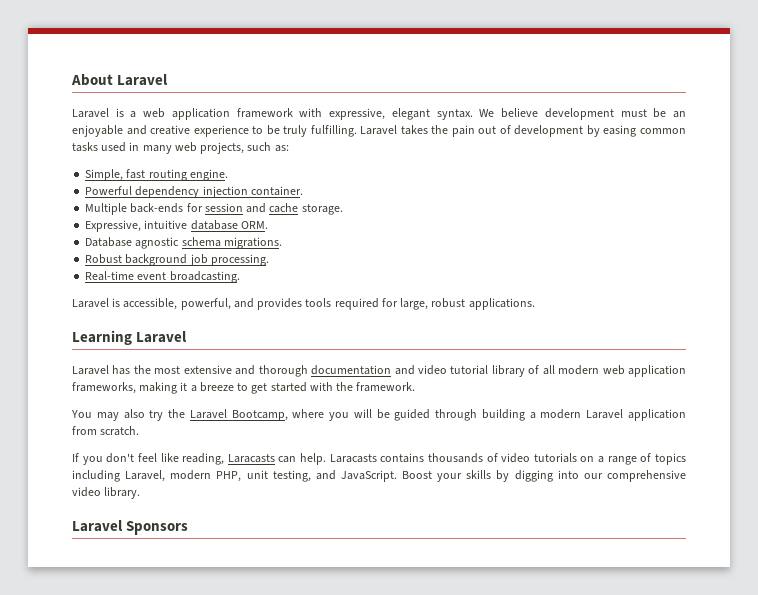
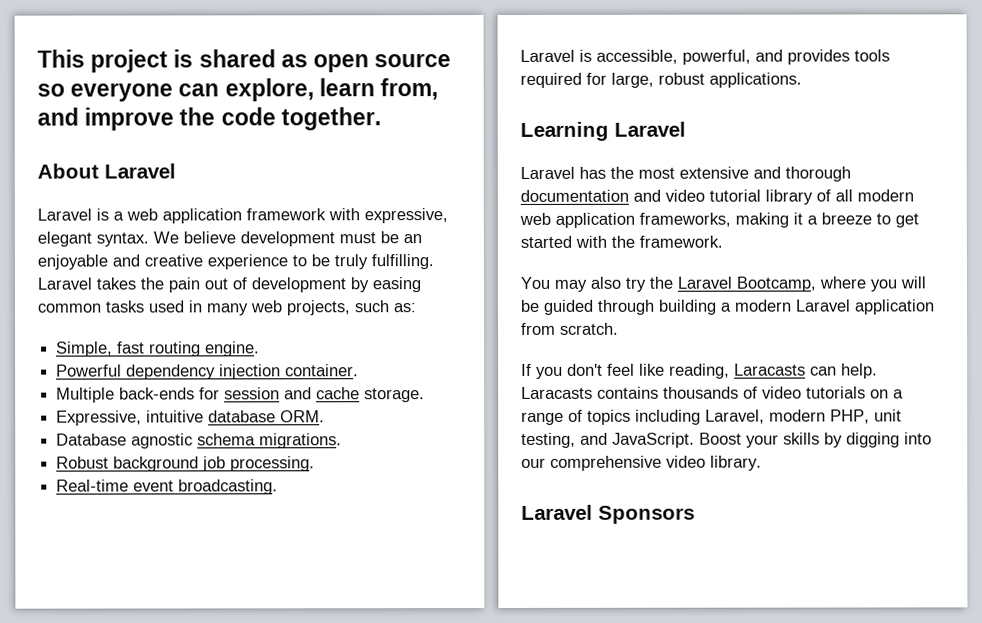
(71, 80) none -> [37,49,452,73] [37,78,439,102] [37,107,381,131] This project is shared as open source so everyone can explore, learn from, and improve the code together. //

